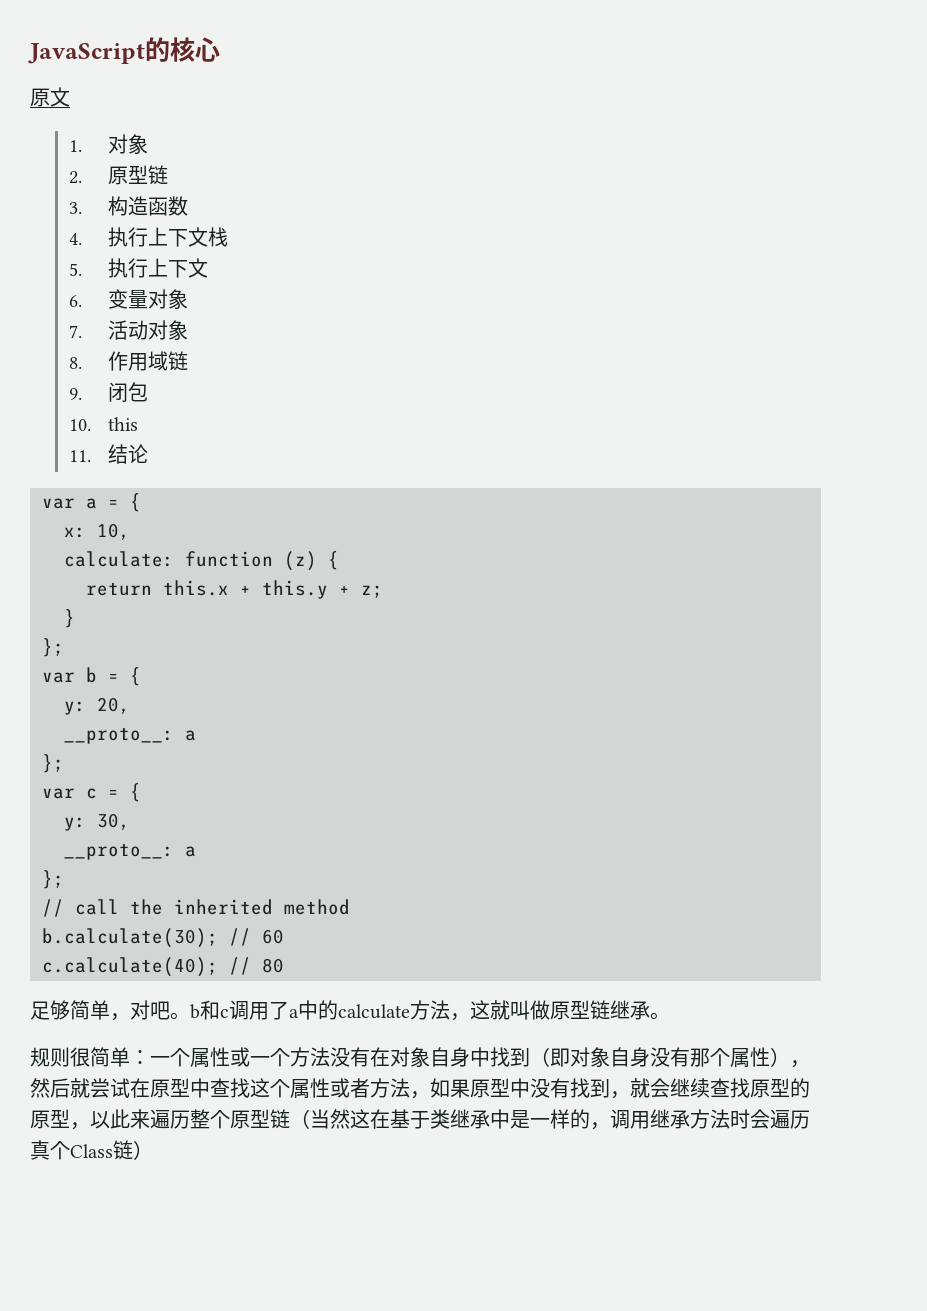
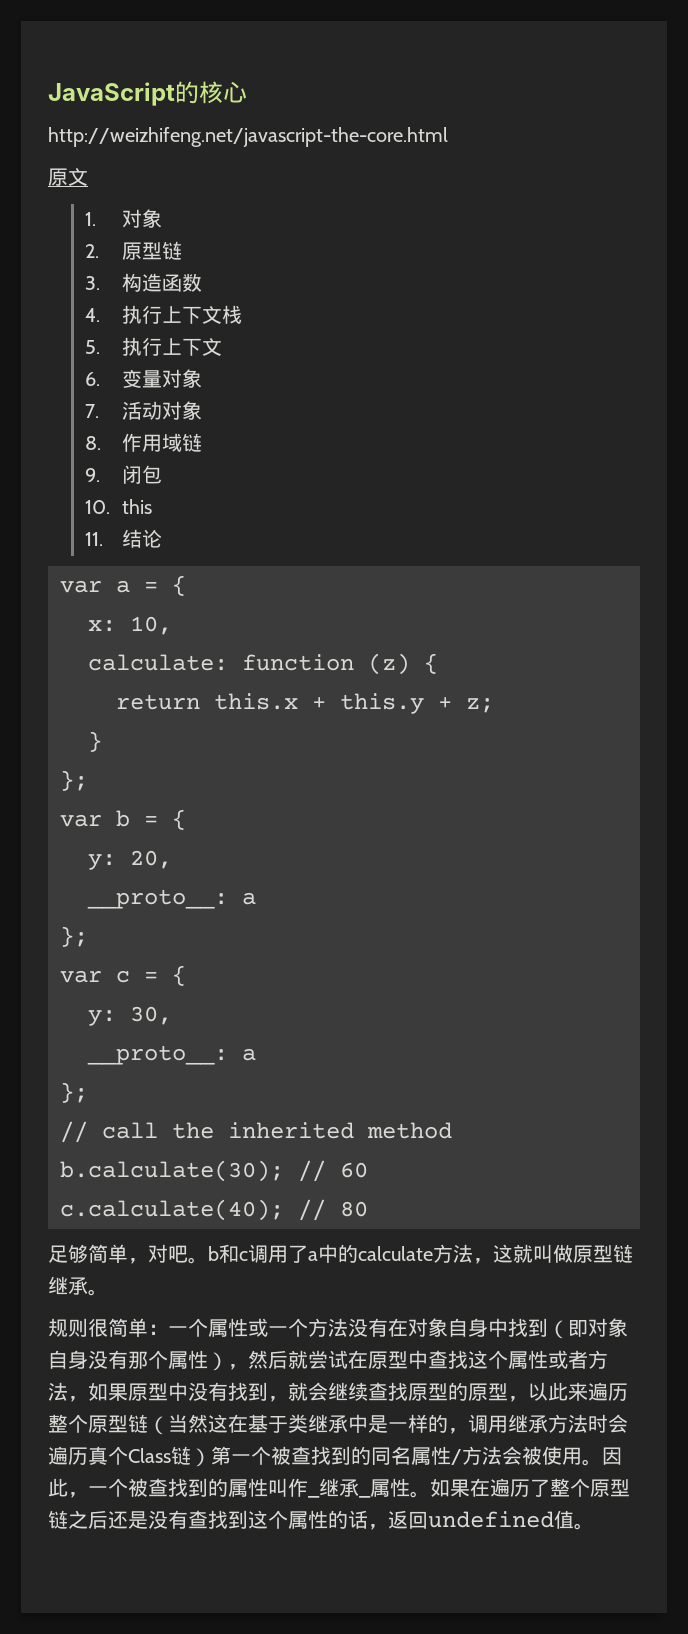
(220, 49) none -> [48,127,448,147] // http://weizhifeng.net/javascript-the-core.html
(153, 1150) none -> [211,1446,622,1466] [48,1478,630,1498] [48,1510,594,1530] 第一个被查找到的同名属性/方法会被使用。因此，一个被查找到的属性叫作_继承_属性。如果在遍历了整个原型链之后还是没有查找到这个属性的话，返回undefined值。

